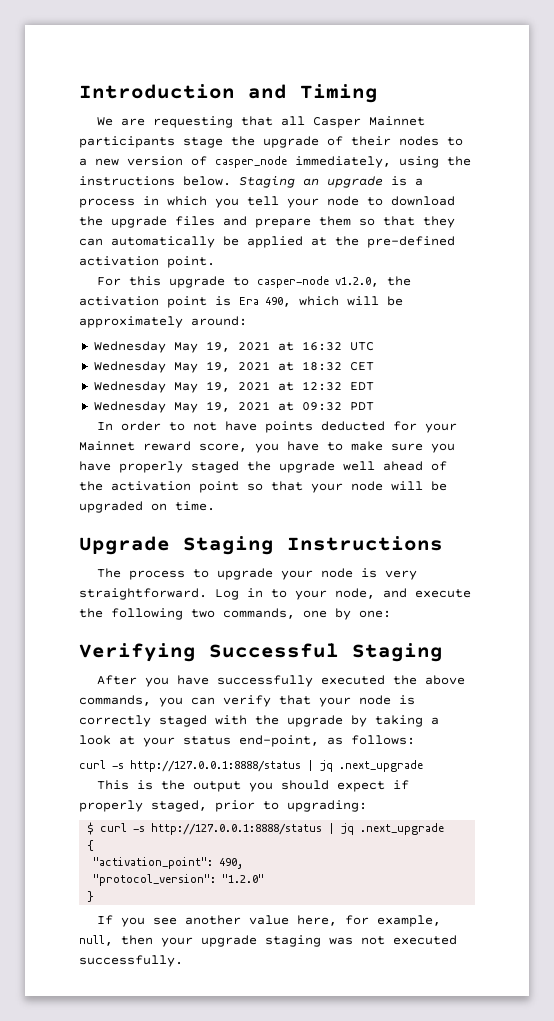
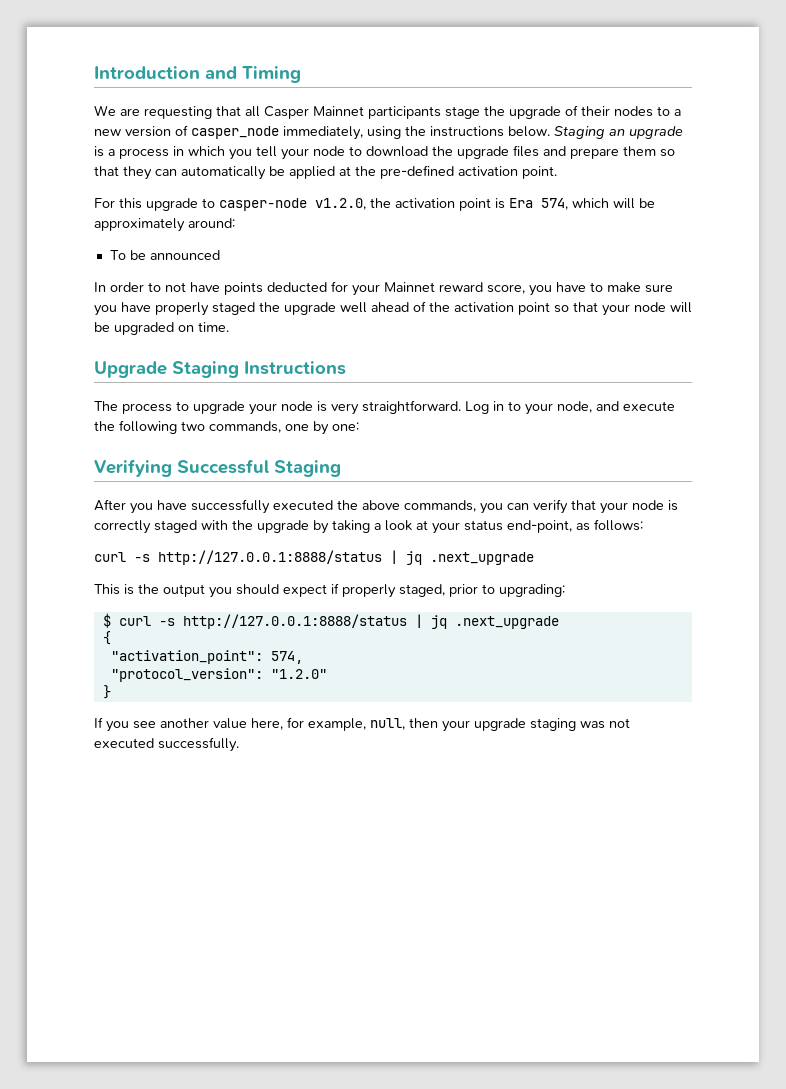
[265,297,291,307] 490, -> [541,198,568,210] 574,
[93,341,374,353] [93,361,374,373] [93,381,374,393] [93,401,374,413] Wednesday May 19, 2021 at 16:32 UTC // Wednesday May 19, 2021 at 18:32 CET // Wednesday May 19, 2021 at 12:32 EDT // Wednesday May 19, 2021 at 09:32 PDT -> [109,250,220,260] To be announced
[219,858,244,869] 490, -> [270,651,303,664] 574,

